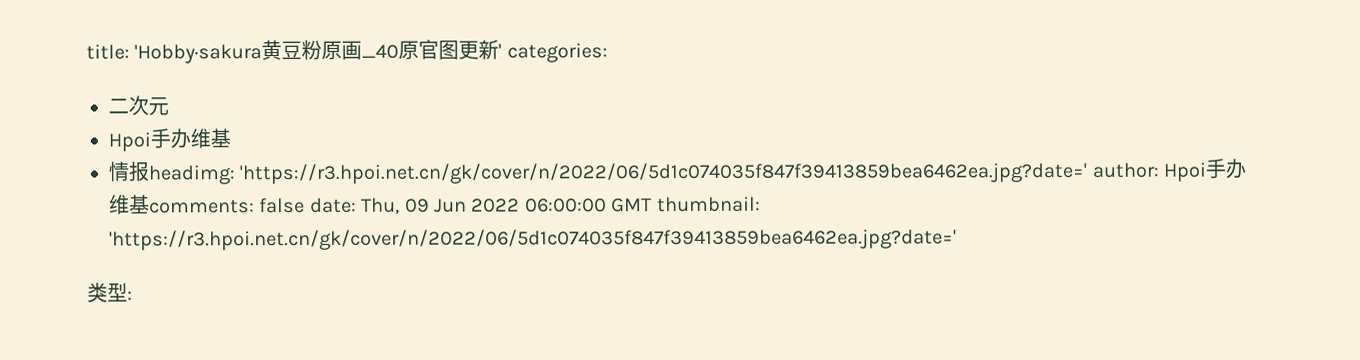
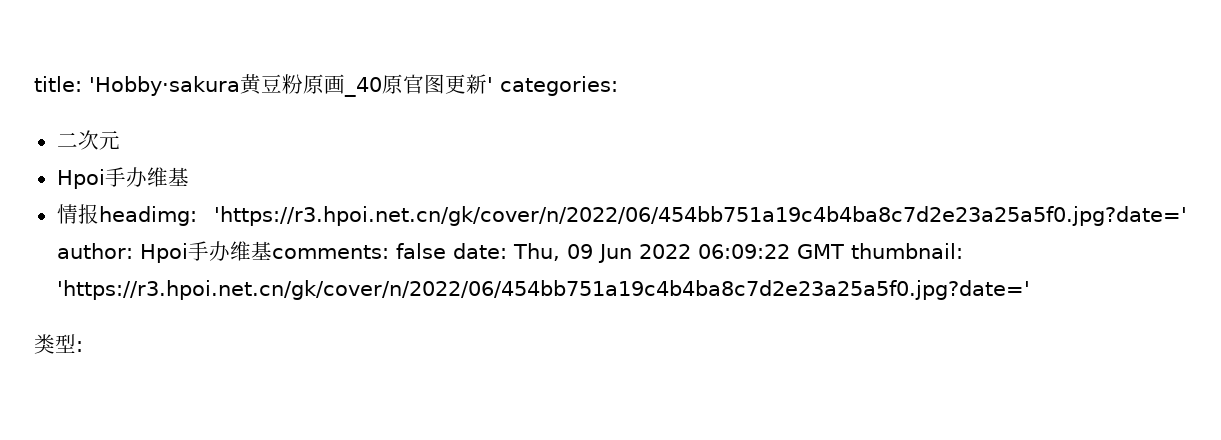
[239,161,1089,185] 'https://r3.hpoi.net.cn/gk/cover/n/2022/06/5d1c074035f847f39413859bea6462ea.jpg?date=' -> [214,206,1187,226] 'https://r3.hpoi.net.cn/gk/cover/n/2022/06/454bb751a19c4b4ba8c7d2e23a25a5f0.jpg?date='
[524,198,607,213] 06:00:00 -> [697,244,790,259] 06:09:22
[109,228,957,251] 'https://r3.hpoi.net.cn/gk/cover/n/2022/06/5d1c074035f847f39413859bea6462ea.jpg?date=' -> [56,280,1030,300] 'https://r3.hpoi.net.cn/gk/cover/n/2022/06/454bb751a19c4b4ba8c7d2e23a25a5f0.jpg?date='

